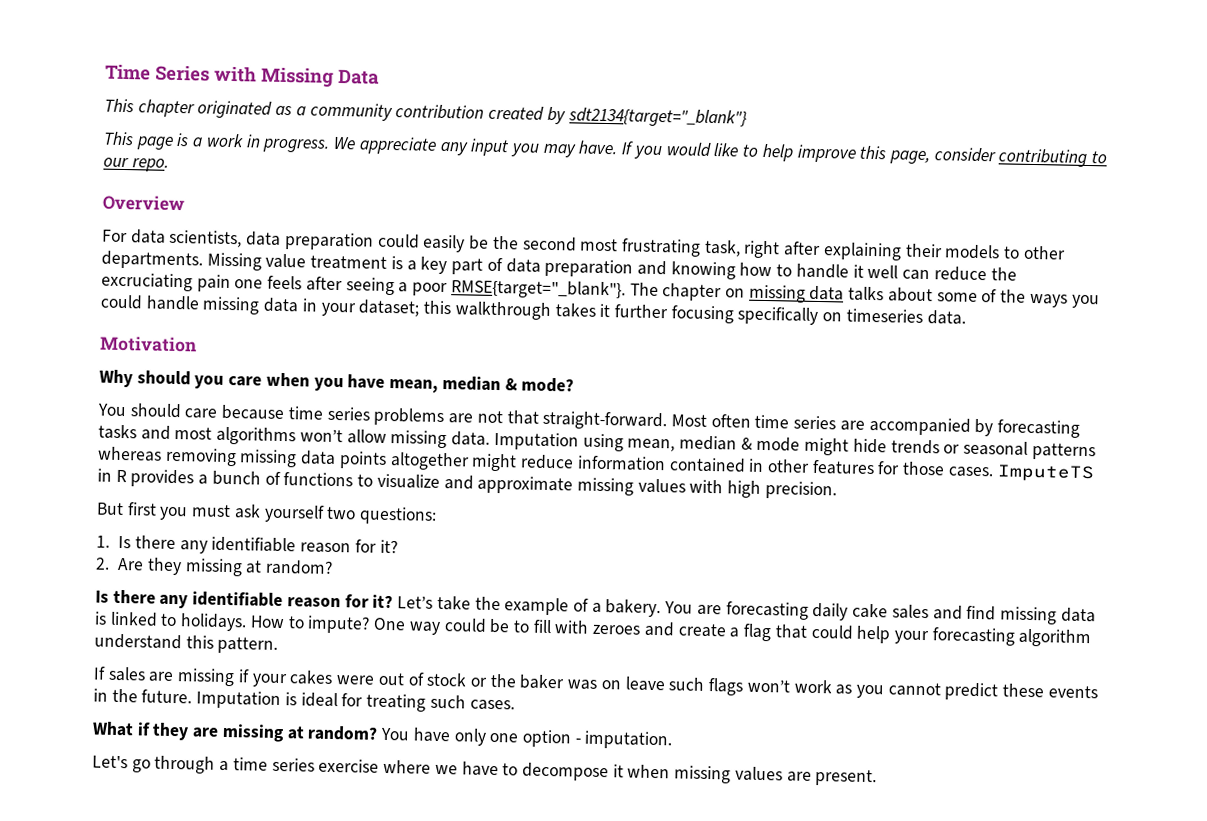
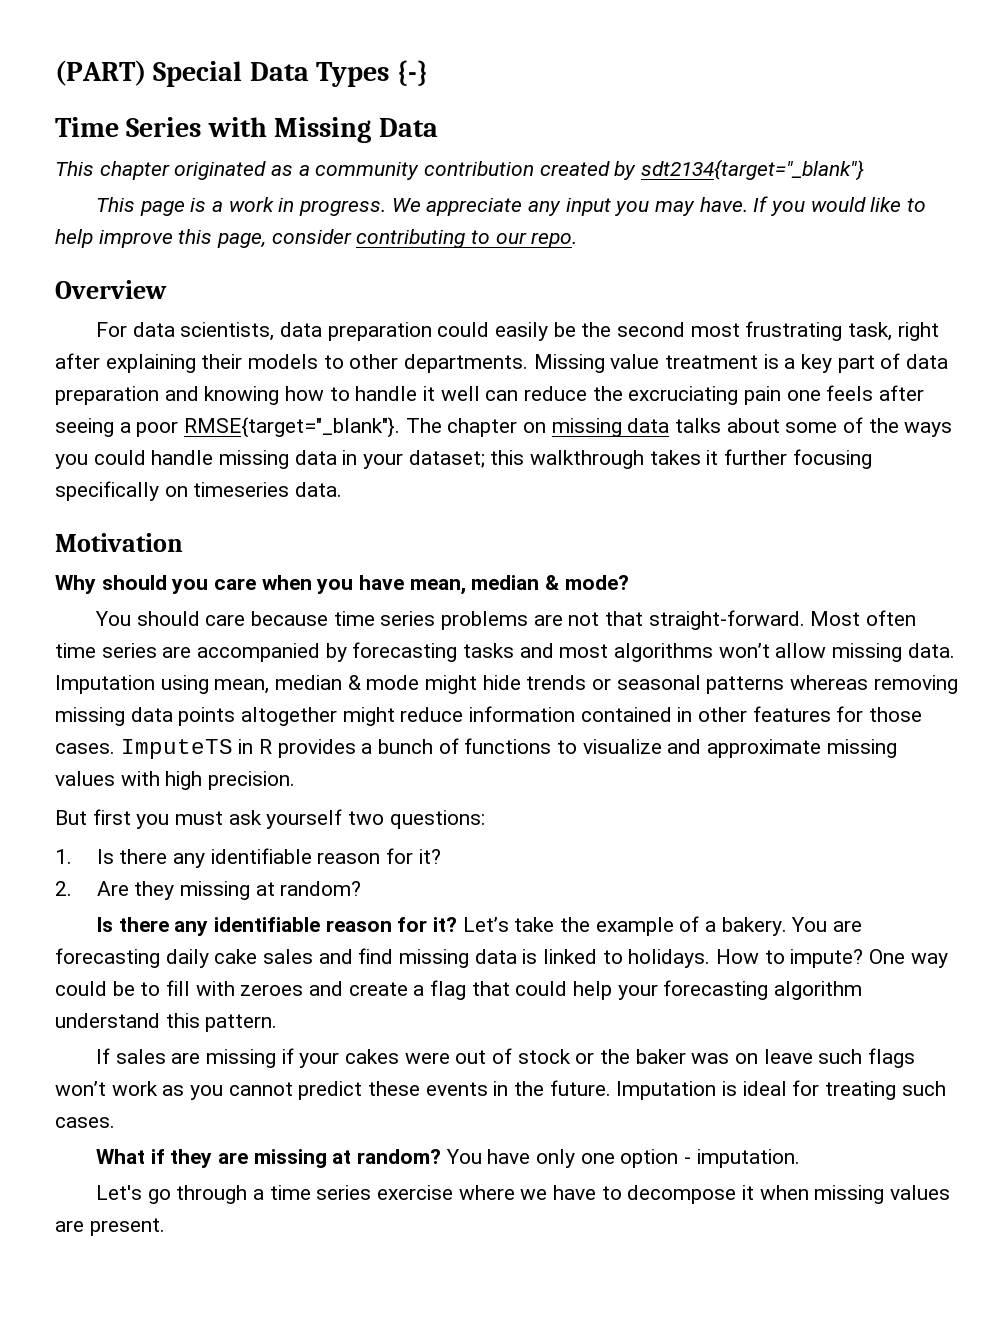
(105, 72) none -> [55,60,428,87] (PART) Special Data Types {-} //

